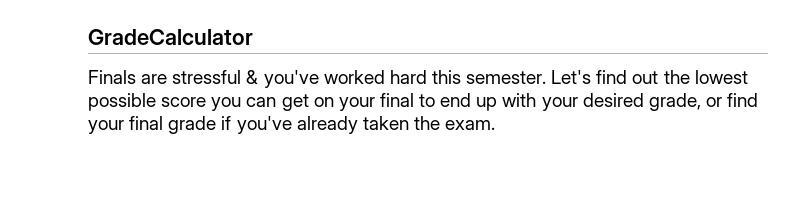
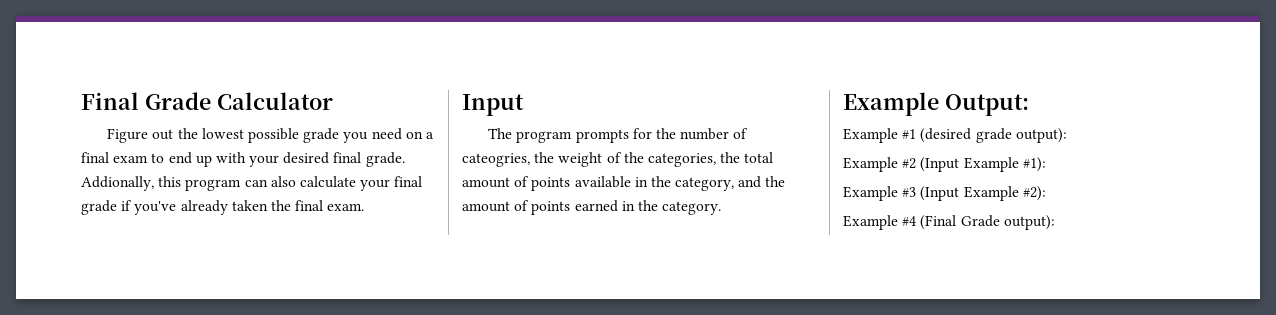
[88,29,253,45] [88,70,748,88] [88,93,414,111] GradeCalculator // Finals are stressful & you've worked hard this semester. Let's find out the lowest possible score you can get on your final -> [81,92,333,110] [107,128,434,143] [81,152,149,163] Final Grade Calculator // Figure out the lowest possible grade you need on a final exam
[648,93,759,111] grade, or find -> [333,152,405,167] [81,176,356,191] final grade. Addionally, this program can also calculate
(440, 123) none -> [295,200,324,211] final
(496, 125) none -> [462,94,524,116] [488,128,749,143] [462,152,774,167] [462,176,786,191] [462,200,722,215] [843,92,1029,116] [843,128,1067,143] [843,157,1046,172] [843,186,1046,201] [843,215,1055,230] // Input // The program prompts for the number of cateogries, the weight of the categories, the total amount of points available in the category, and the amount of points earned in the category. // Example Output: // Example #1 (desired grade output): // Example #2 (Input Example #1): // Example #3 (Input Example #2): // Example #4 (Final Grade output):

